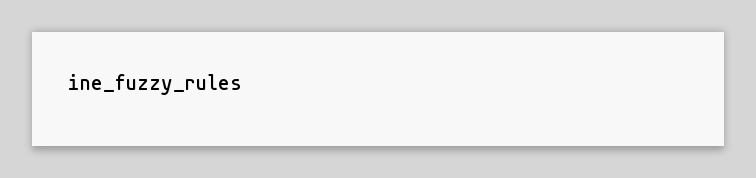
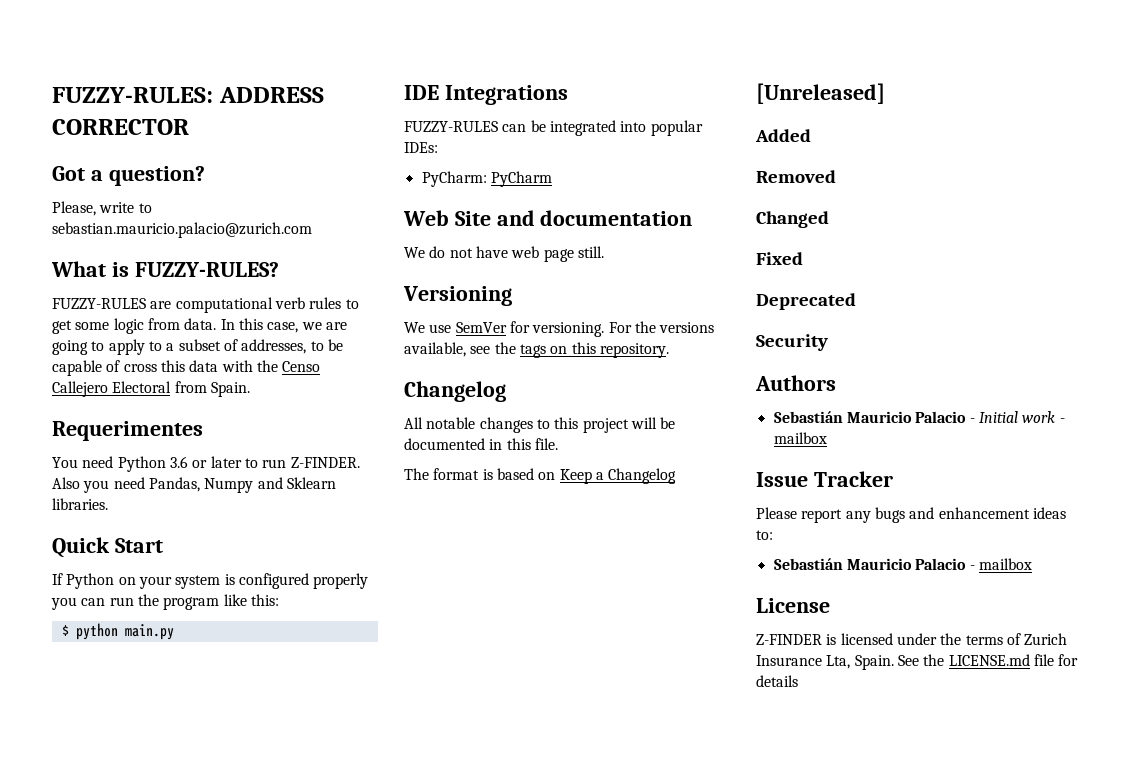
[68,74,242,95] ine_fuzzy_rules -> [52,87,324,103] [52,119,189,135] [52,166,205,186] [52,201,152,216] [52,222,312,238] [51,261,279,277] [52,297,359,313] [52,318,347,334] [52,339,343,355] [52,360,321,376] [52,381,250,397] [52,421,203,441] [52,456,360,472] [52,477,336,493] [52,498,108,510] [52,537,163,558] [52,573,369,589] [51,594,279,610] [61,623,174,640] [404,85,568,105] [404,120,703,136] [404,142,438,153] [421,171,552,187] [403,210,693,226] [404,246,604,262] [403,286,512,306] [404,321,715,337] [404,342,669,358] [404,381,506,402] [404,417,676,433] [404,438,558,450] [404,468,677,484] [756,83,885,104] [755,129,811,142] [756,170,836,183] [756,211,829,228] [756,252,803,265] [756,293,856,310] [756,334,828,351] [755,375,836,391] [773,411,1065,423] [773,432,827,444] [756,471,893,487] [756,507,1066,523] [756,530,773,540] [773,558,1032,570] [756,598,830,613] [756,633,1068,645] [756,654,1079,670] [756,675,798,687] FUZZY-RULES: ADDRESS CORRECTOR // Got a question? // Please, write to sebastian.mauricio.palacio@zurich.com // What is FUZZY-RULES? // FUZZY-RULES are computational verb rules to get some logic from data. In this case, we are going to apply to a subset of addresses, to be capable of cross this data with the Censo Callejero Electoral from Spain. // Requerimentes // You need Python 3.6 or later to run Z-FINDER. Also you need Pandas, Numpy and Sklearn libraries. // Quick Start // If Python on your system is configured properly you can run the program like this: // $ python main.py // IDE Integrations // FUZZY-RULES can be integrated into popular IDEs: // PyCharm: PyCharm // Web Site and documentation // We do not have web page still. // Versioning // We use SemVer for versioning. For the versions available, see the tags on this repository. // Changelog // All notable changes to this project will be documented in this file. // The format is based on Keep a Changelog // [Unreleased] // Added // Removed // Changed // Fixed // Deprecated // Security // Authors // Sebastián Mauricio Palacio - Initial work - mailbox // Issue Tracker // Please report any bugs and enhancement ideas to: // Sebastián Mauricio Palacio - mailbox // License // Z-FINDER is licensed under the terms of Zurich Insurance Lta, Spain. See the LICENSE.md file for details

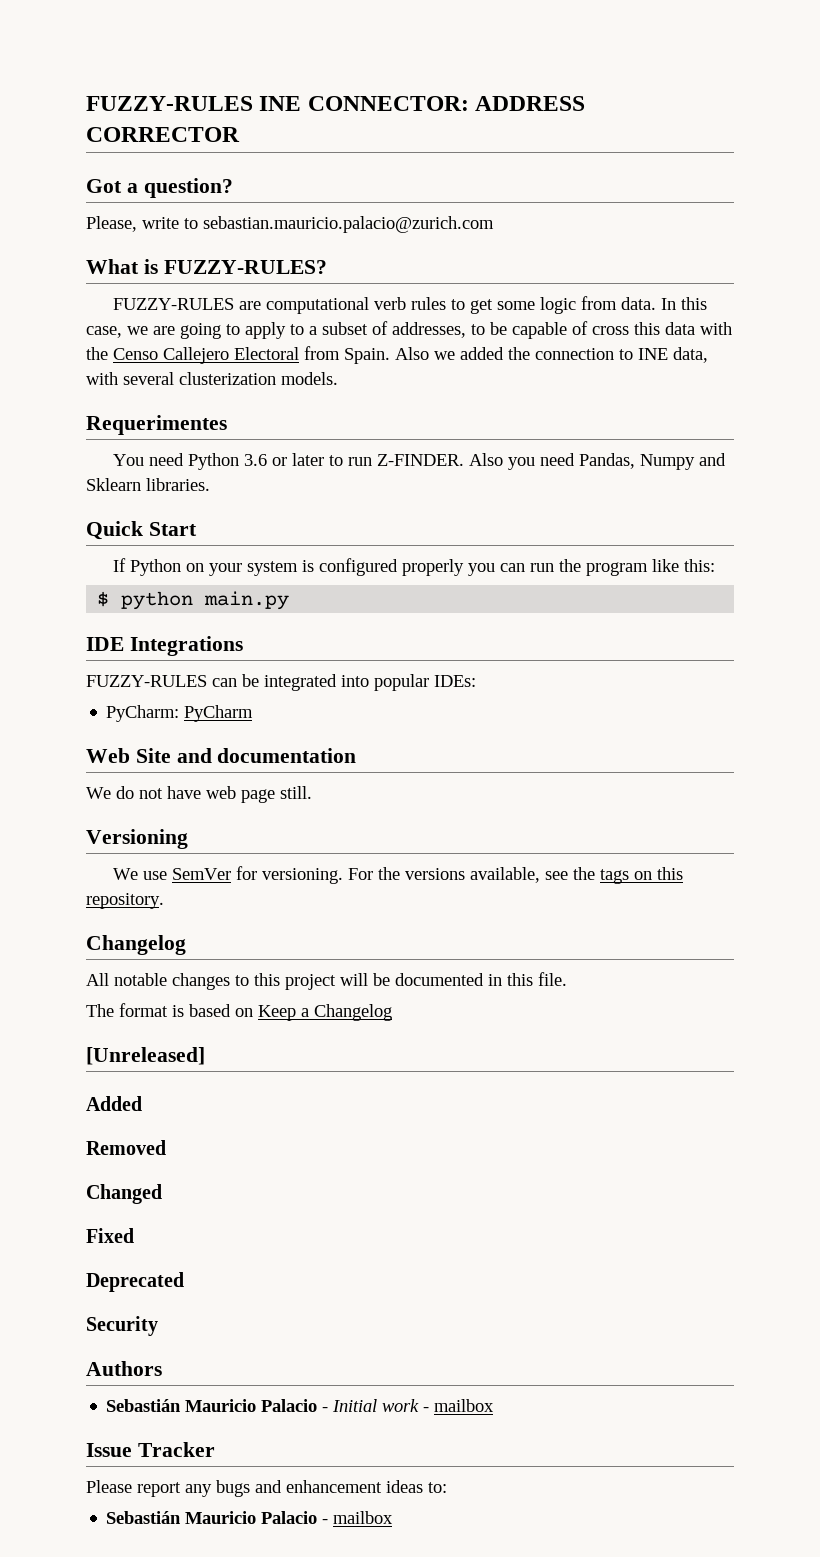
[52,87,213,103] FUZZY-RULES: -> [86,96,469,111] FUZZY-RULES INE CONNECTOR:
(250, 389) none -> [395,347,708,363] [86,372,338,385] Also we added the connection to INE data, with several clusterization models.
[756,598,830,613] [756,633,1068,645] [756,654,1079,670] [756,675,798,687] // License // Z-FINDER is licensed under the terms of Zurich Insurance Lta, Spain. See the LICENSE.md file for details -> (394, 1517) none

